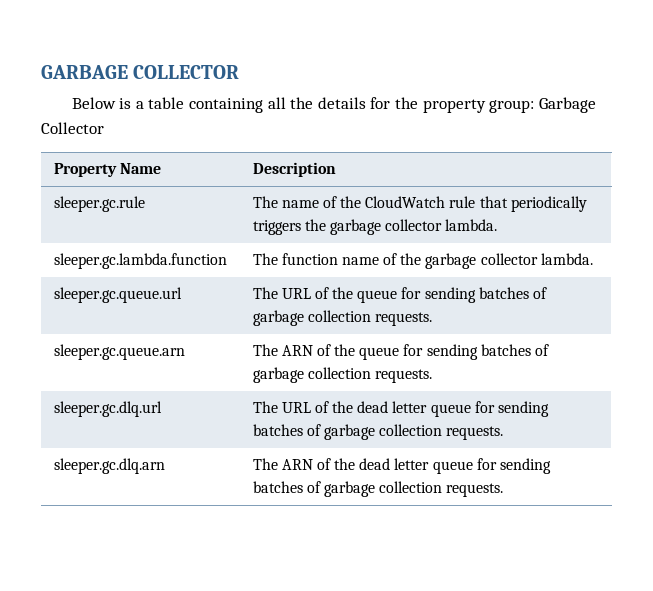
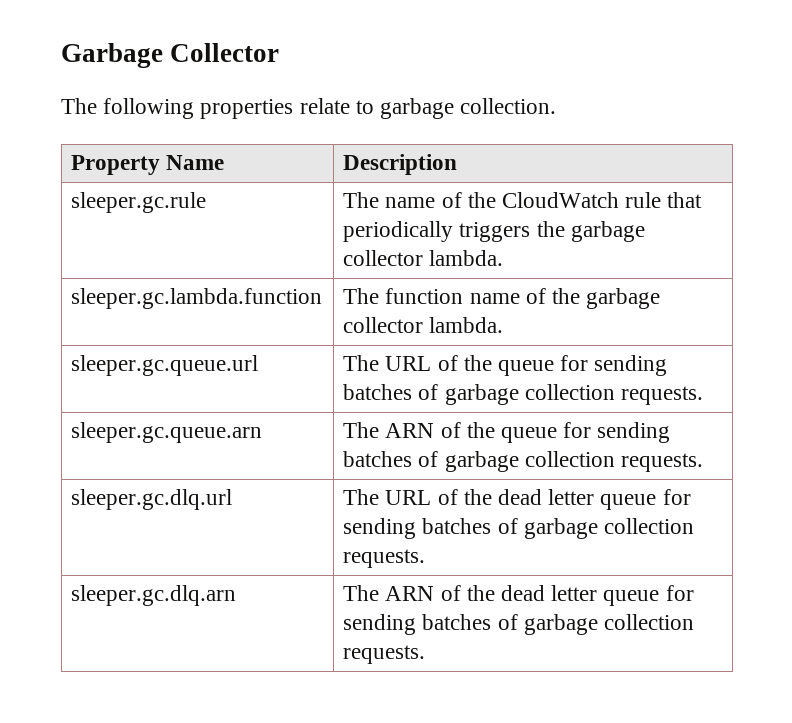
[41,65,240,79] [71,97,596,113] [41,122,104,134] GARBAGE COLLECTOR // Below is a table containing all the details for the property group: Garbage Collector -> [61,43,280,68] [61,98,557,119] Garbage Collector // The following properties relate to garbage collection.

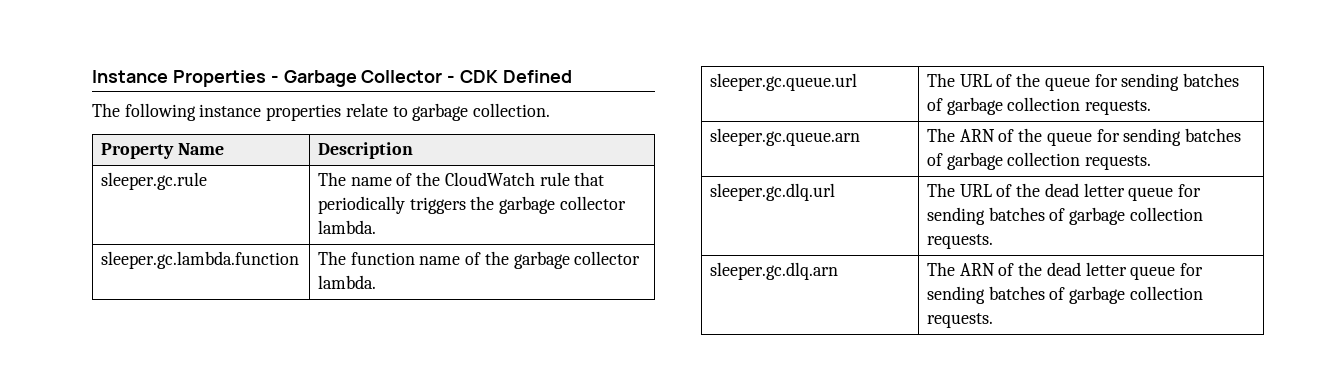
(61, 55) none -> [92,70,279,87] Instance Properties -
(280, 52) none -> [447,70,573,83] - CDK Defined
(195, 108) none -> [199,104,262,117] instance

